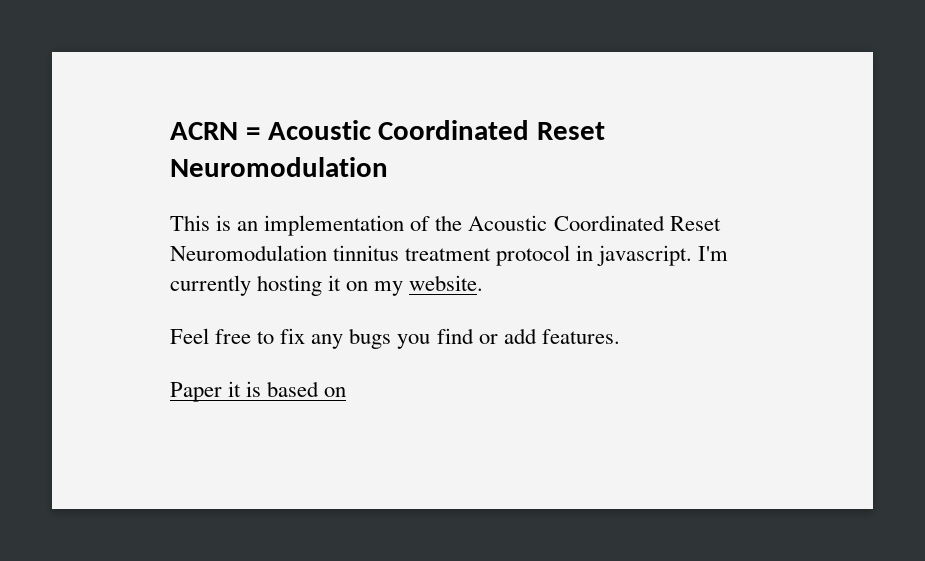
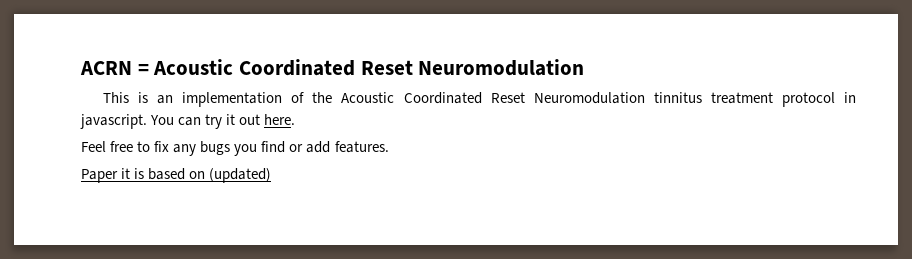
[698,246,729,261] [170,275,484,296] I'm currently hosting it on my website. -> [150,114,296,129] You can try it out here.
(347, 392) none -> [209,168,272,183] (updated)

